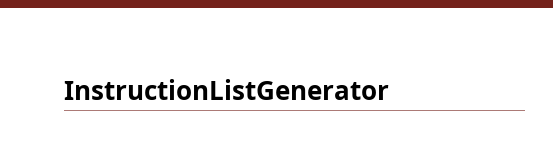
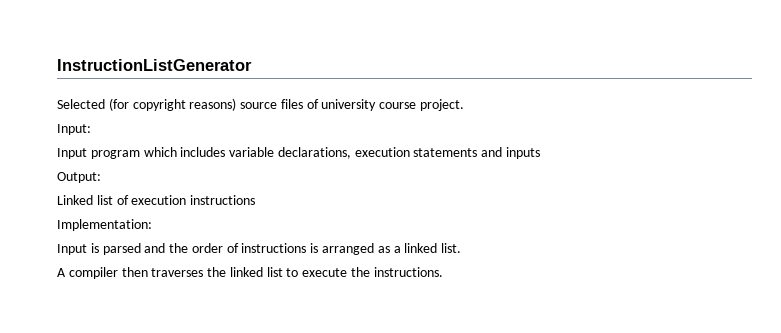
(389, 89) none -> [57,98,465,111] [57,124,91,135] [57,147,541,159] [57,172,101,183] [57,195,256,205] [57,219,152,231] [57,243,462,255] [57,267,443,279] // Selected (for copyright reasons) source files of university course project. // Input: // Input program which includes variable declarations, execution statements and inputs // Output: // Linked list of execution instructions // Implementation: // Input is parsed and the order of instructions is arranged as a linked list. // A compiler then traverses the linked list to execute the instructions.

